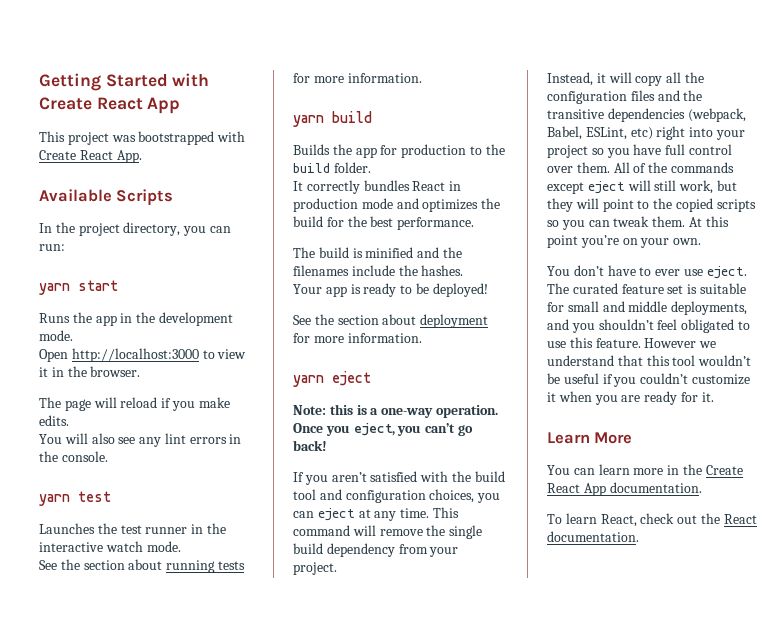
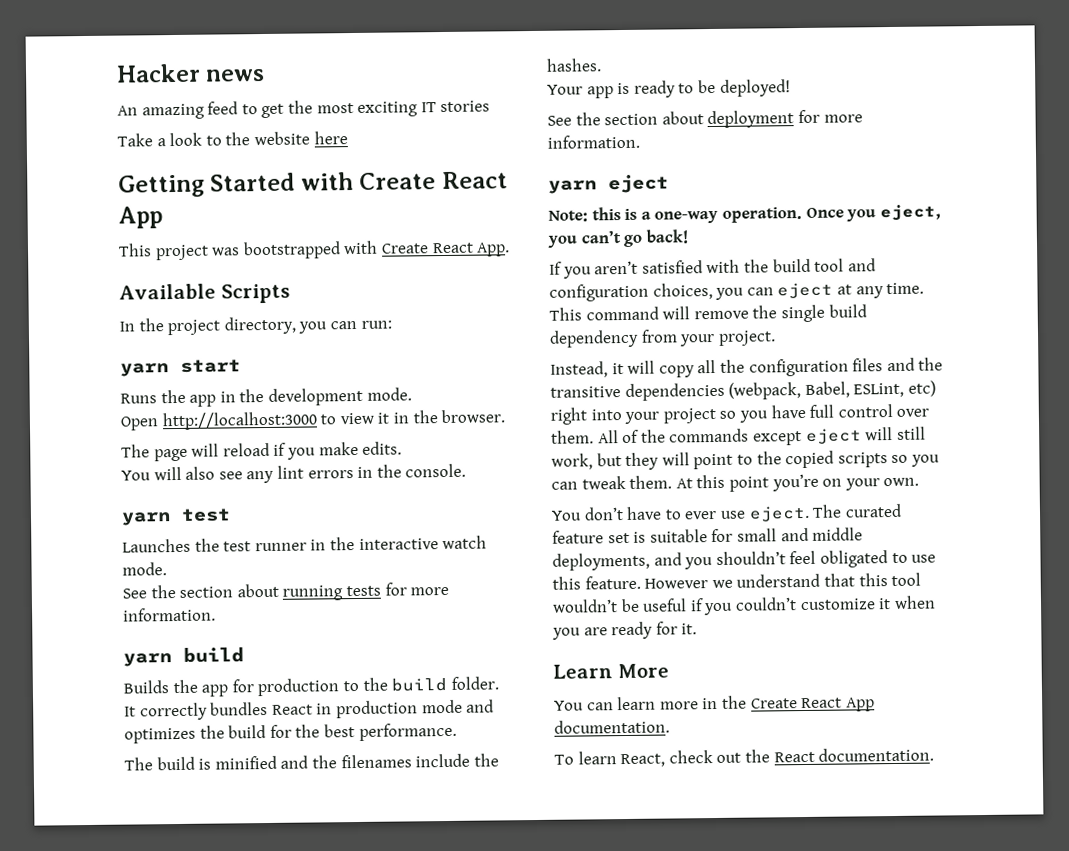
(39, 82) none -> [116,63,266,83] [117,100,491,120] [117,131,348,147] Hacker news // An amazing feed to get the most exciting IT stories // Take a look to the website here //

